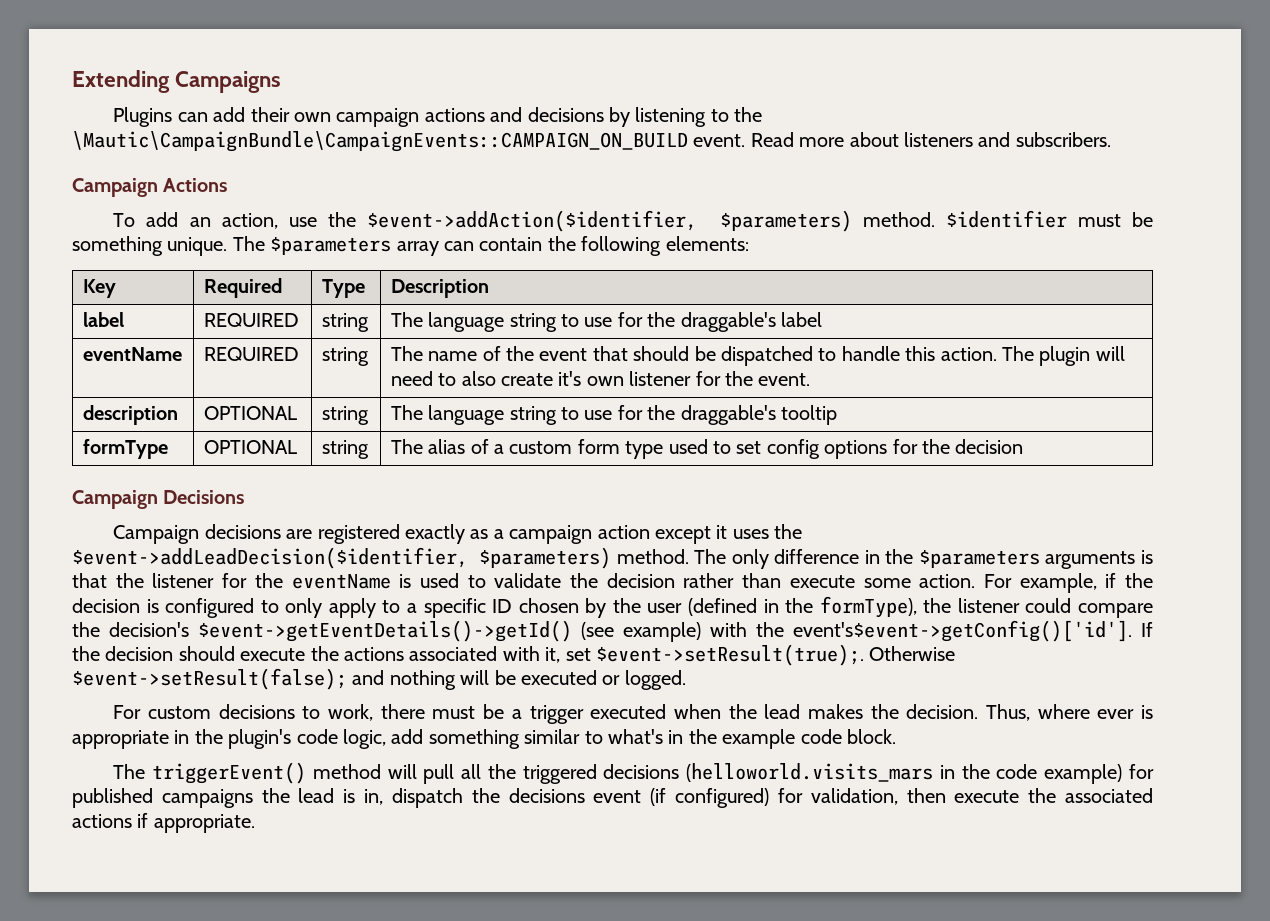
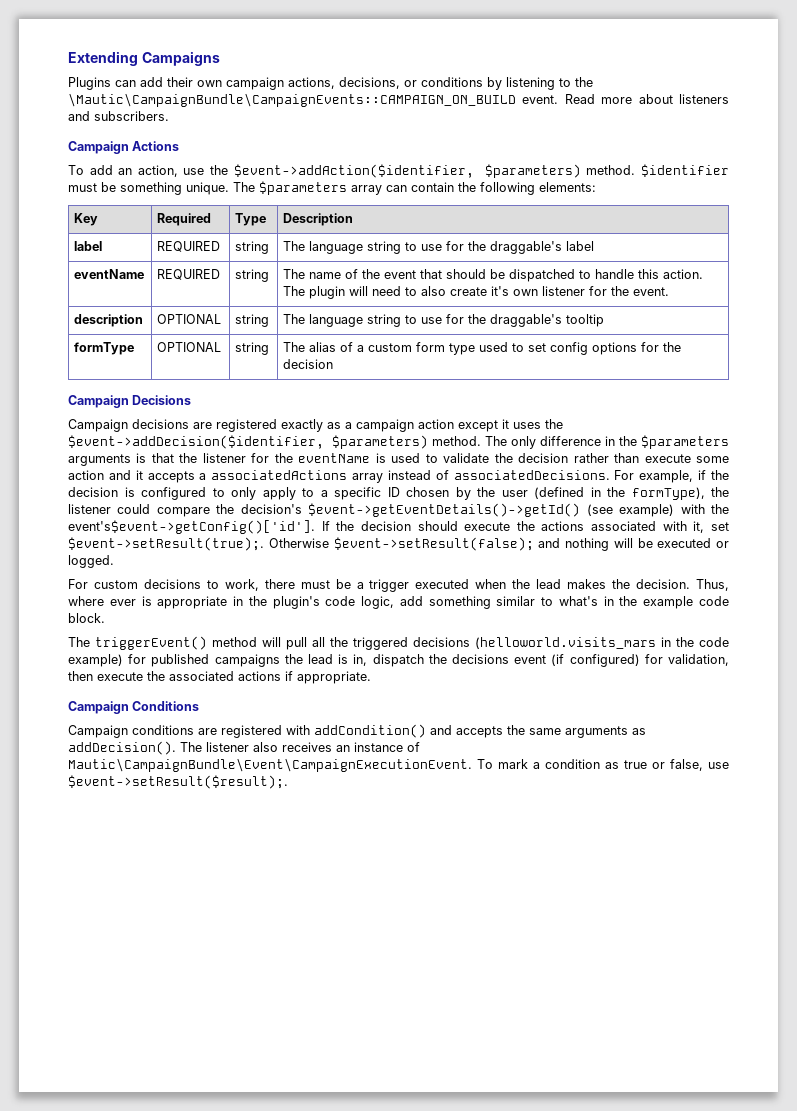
[424,107,604,122] actions and decisions -> [288,77,483,89] actions, decisions, or conditions
[72,547,468,569] $event->addLeadDecision($identifier, -> [68,435,324,449] $event->addDecision($identifier,
[919,574,976,588] action. -> [68,470,610,483] action and it accepts a associatedActions array instead of associatedDecisions.
(255, 823) none -> [68,701,200,714] [68,724,646,738] [68,741,420,755] [68,758,729,772] [68,775,288,789] // Campaign Conditions // Campaign conditions are registered with addCondition() and accepts the same arguments as addDecision(). The listener also receives an instance of Mautic\CampaignBundle\Event\CampaignExecutionEvent. To mark a condition as true or false, use $event->setResult($result);.

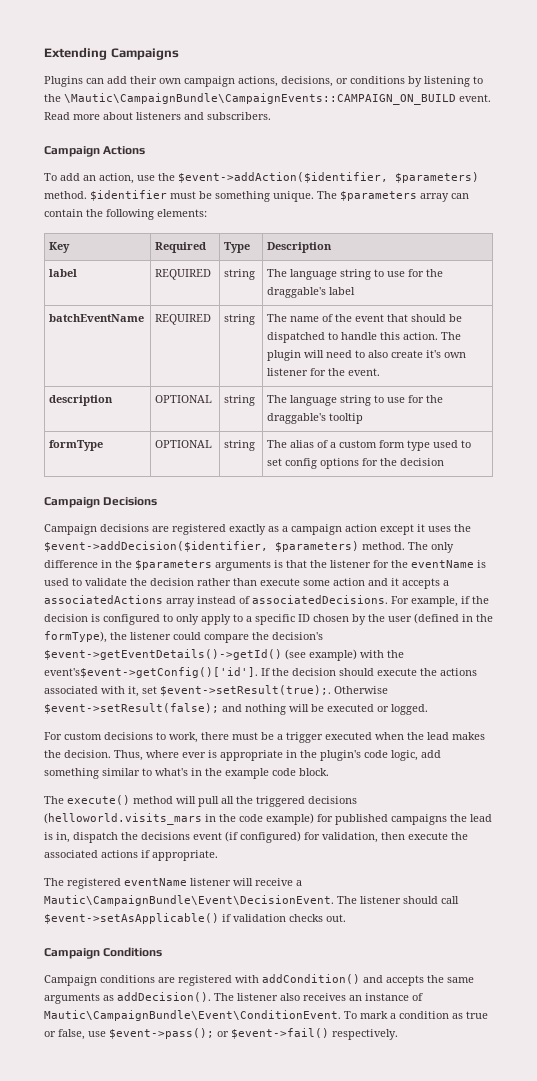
[74,269,145,279] eventName -> [49,314,145,322] batchEventName
[95,636,207,650] triggerEvent() -> [67,795,130,805] execute()
(371, 677) none -> [44,878,302,889] [44,895,459,906] [44,913,346,924] // The registered eventName listener will receive a Mautic\CampaignBundle\Event\DecisionEvent. The listener should call $event->setAsApplicable() if validation checks out.
[68,758,472,772] Mautic\CampaignBundle\Event\CampaignExecutionEvent. -> [44,1010,341,1021] Mautic\CampaignBundle\Event\ConditionEvent.
[68,775,288,789] $event->setResult($result);. -> [109,1028,398,1040] $event->pass(); or $event->fail() respectively.

